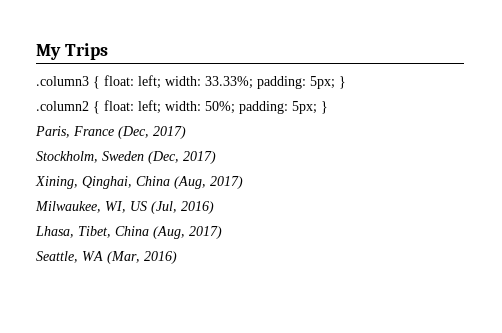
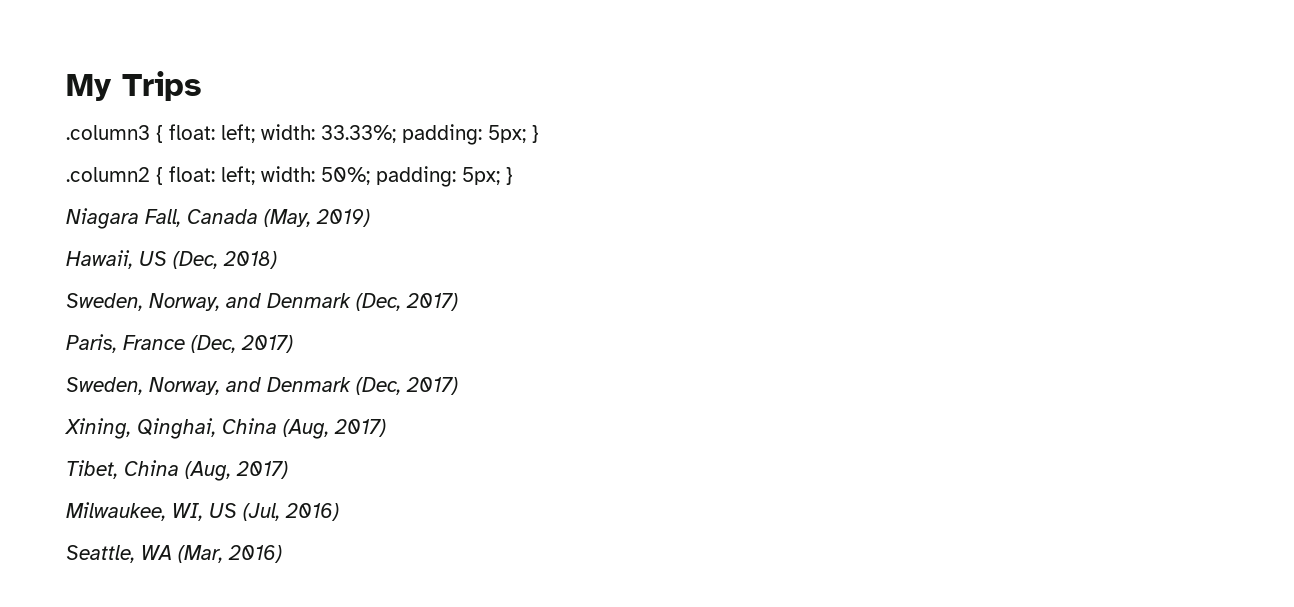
(328, 107) none -> [66,208,370,229] [66,250,277,269] [66,293,458,311] // Niagara Fall, Canada (May, 2019) // Hawaii, US (Dec, 2018) // Sweden, Norway, and Denmark (Dec, 2017)
[36,151,144,163] Stockholm, Sweden -> [66,377,351,395] Sweden, Norway, and Denmark
(243, 182) none -> [66,460,288,481] // Tibet, China (Aug, 2017)
[35,226,222,239] // Lhasa, Tibet, China (Aug, 2017) -> (339, 512) none

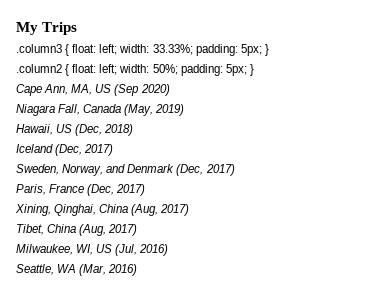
(513, 176) none -> [16,84,170,96] // Cape Ann, MA, US (Sep 2020)
(277, 260) none -> [16,144,114,156] // Iceland (Dec, 2017)
[66,377,458,395] // Sweden, Norway, and Denmark (Dec, 2017) -> (146, 190) none

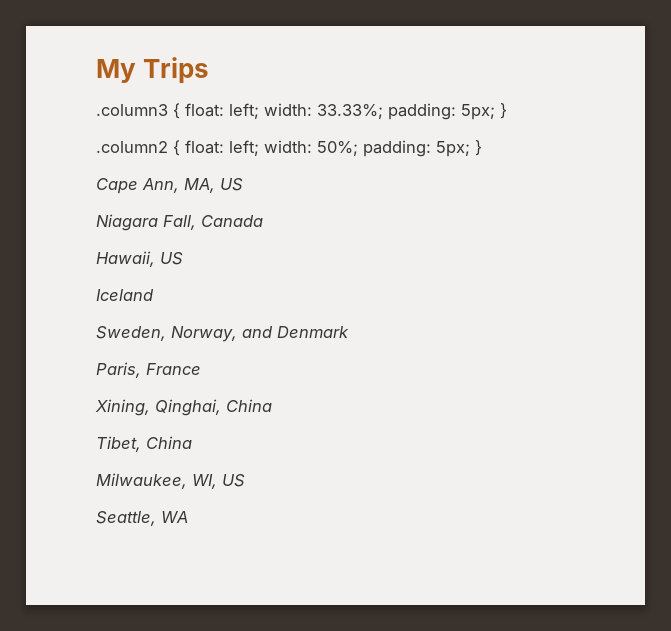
[114,84,170,96] (Sep 2020) -> (243, 184) none
[124,104,185,116] (May, 2019) -> (263, 221) none
[75,124,134,136] (Dec, 2018) -> (183, 258) none
[55,144,114,156] (Dec, 2017) -> (154, 295) none
[176,164,235,176] (Dec, 2017) -> (349, 332) none
[87,184,146,196] (Dec, 2017) -> (201, 369) none
[131,204,190,216] (Aug, 2017) -> (272, 405) none
[79,224,138,236] (Aug, 2017) -> (192, 442) none
[115,244,169,256] (Jul, 2016) -> (245, 480) none
[79,264,138,276] (Mar, 2016) -> (188, 517) none

